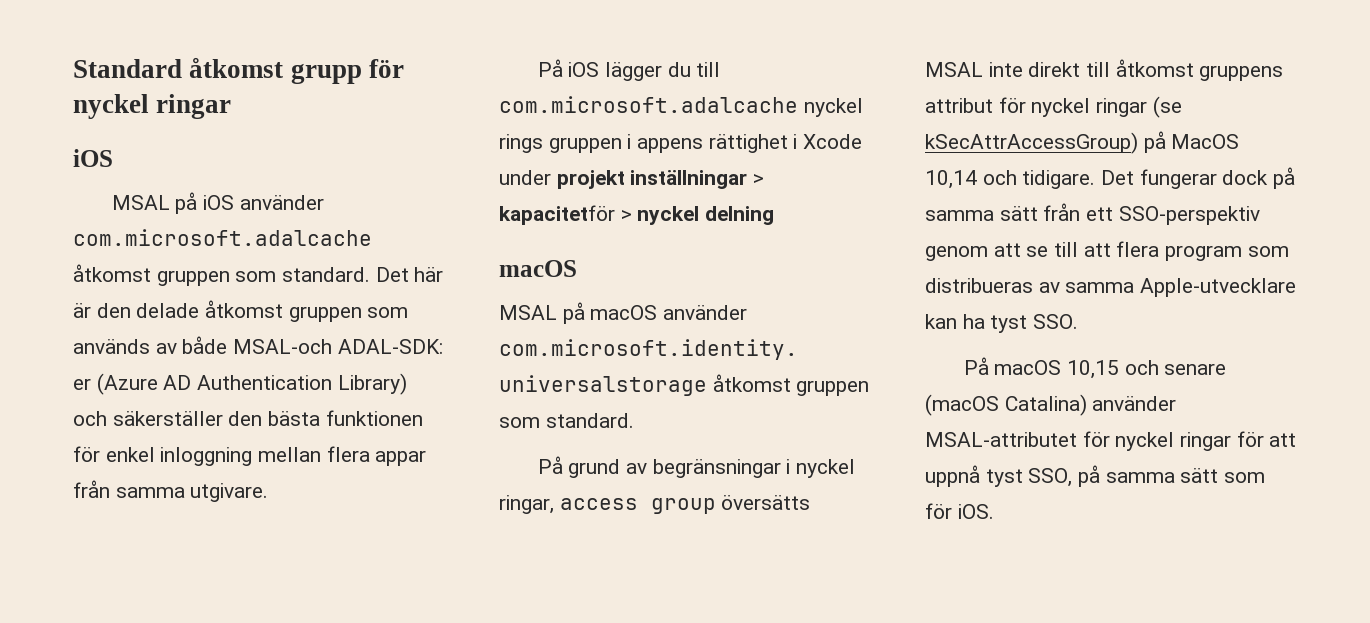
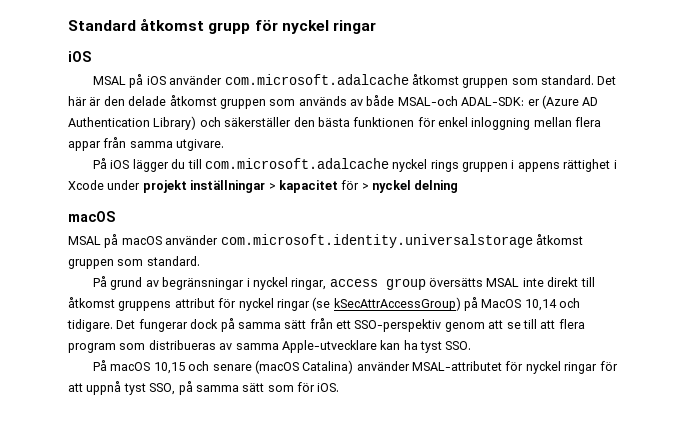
[499,205,615,225] kapacitetför -> [278,180,360,193] kapacitet för

